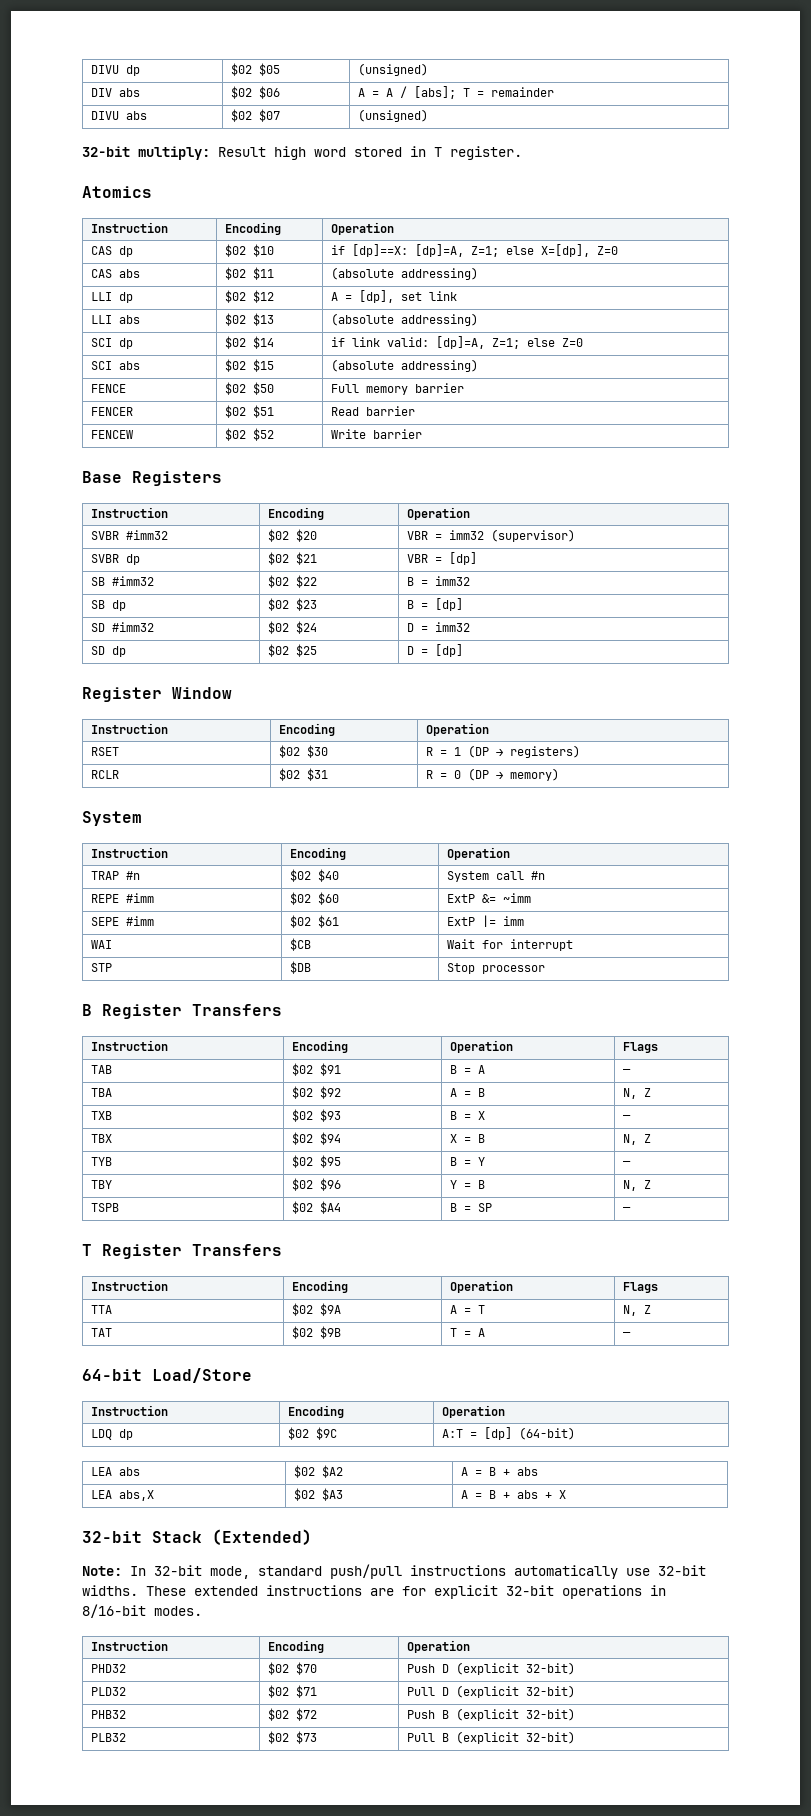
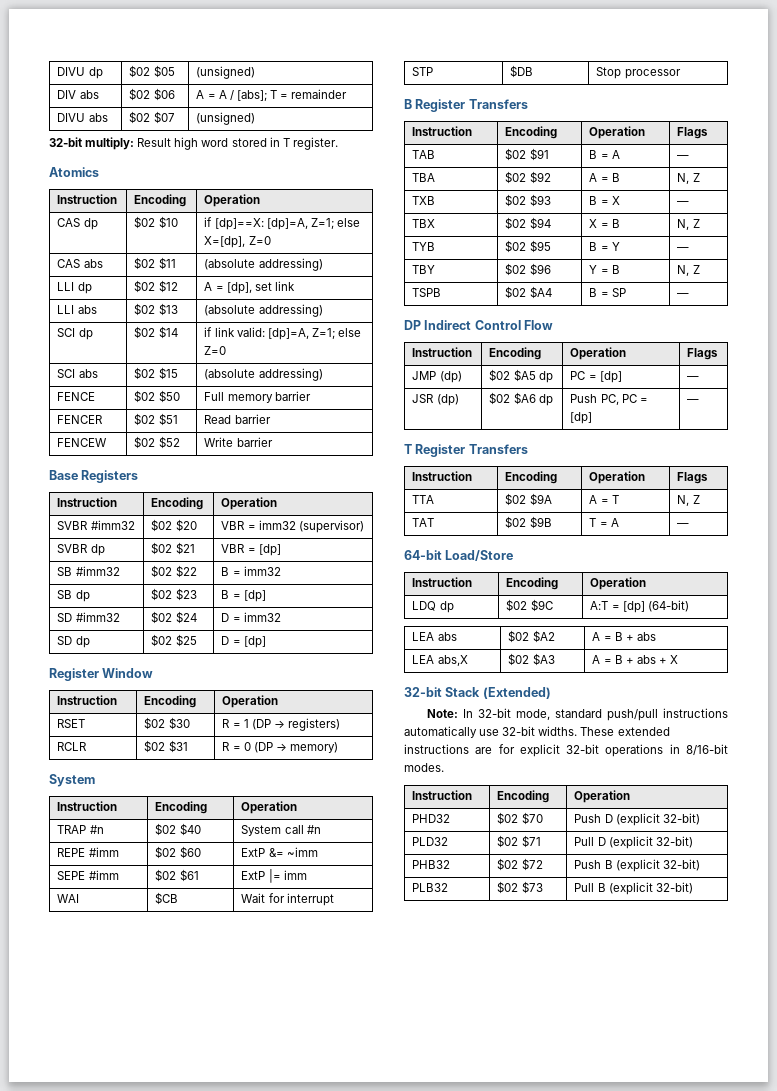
(632, 1209) none -> [404,320,554,330] [412,347,473,357] [489,347,542,360] [570,347,627,360] [687,348,719,360] [412,371,462,383] [489,369,553,383] [570,371,622,383] [687,376,700,380] [412,394,459,406] [489,392,553,406] [570,394,648,405] [570,412,593,424] [687,399,700,403] // DP Indirect Control Flow // Instruction | Encoding | Operation | Flags // JMP (dp) | $02 $A5 dp | PC = [dp] | — // JSR (dp) | $02 $A6 dp | Push PC, PC = [dp] | —

